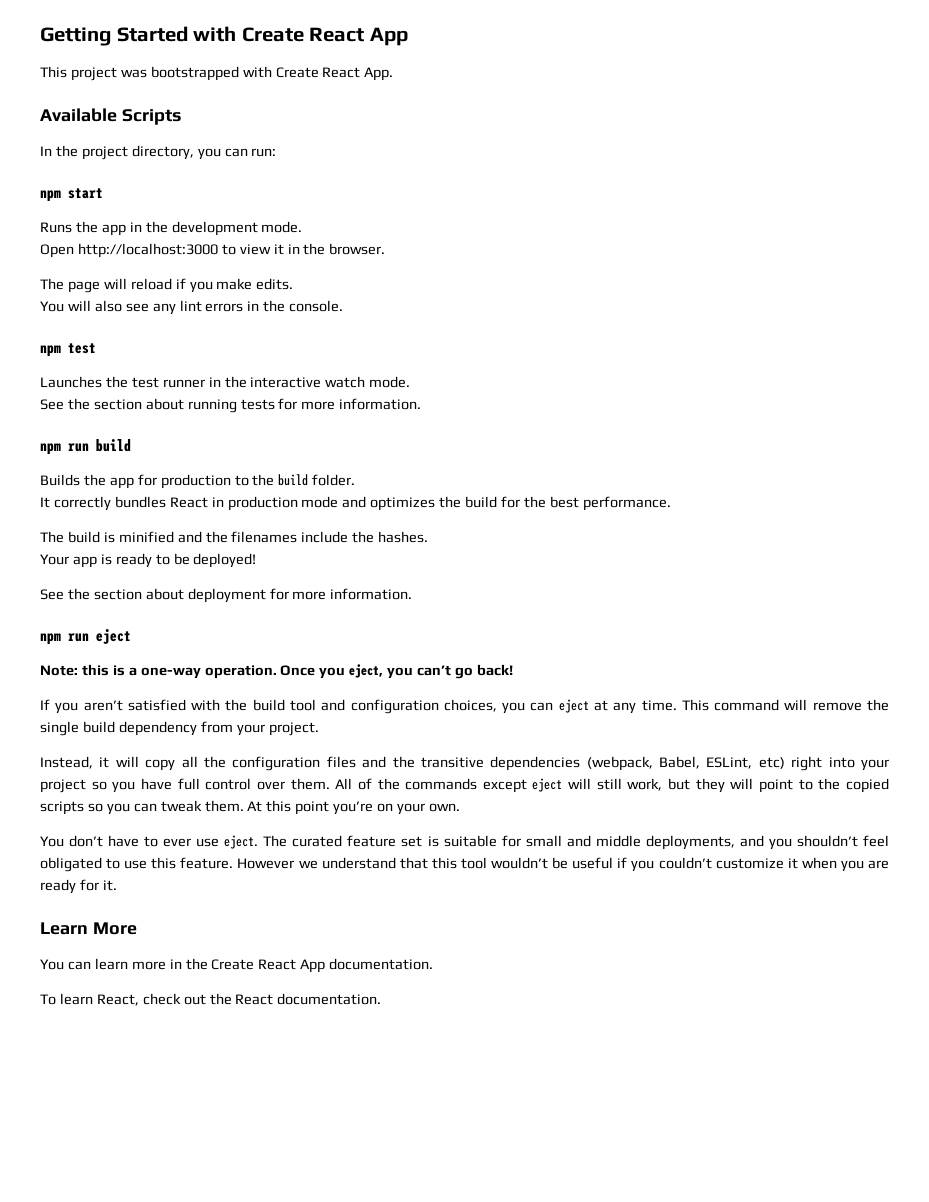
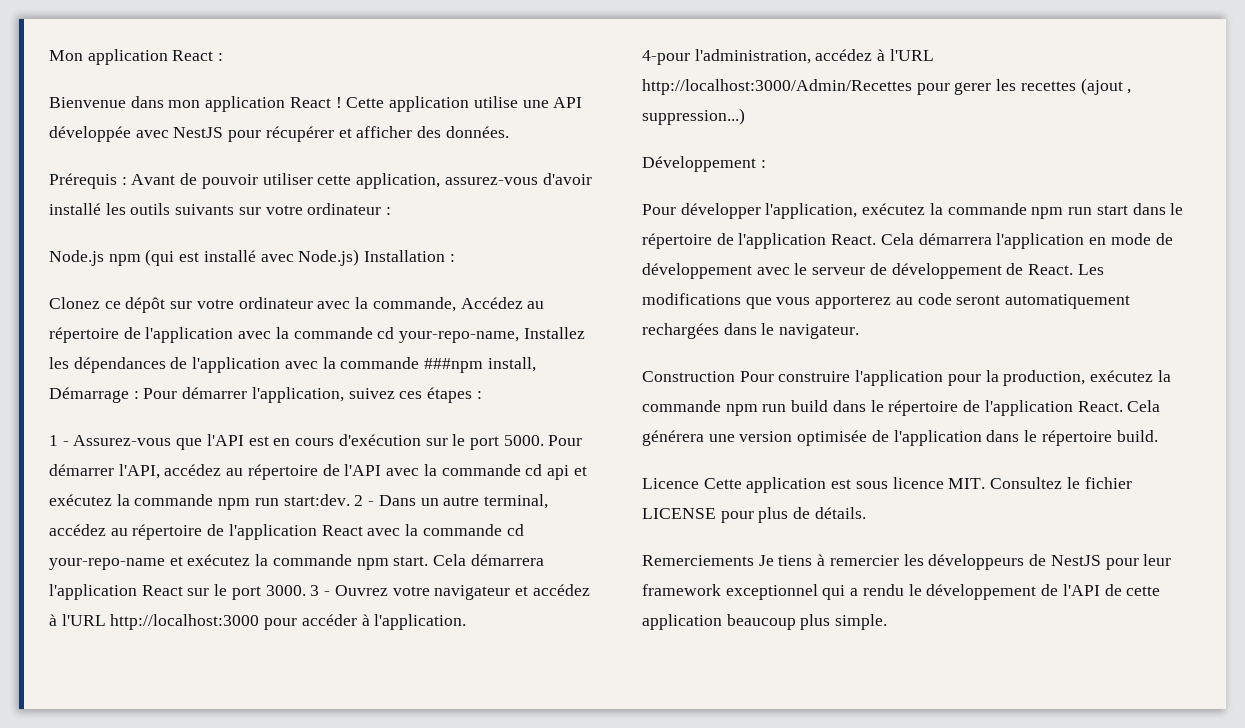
[40,26,408,46] [40,66,394,81] [40,108,181,125] [40,145,277,160] [40,188,103,202] [40,221,303,236] [40,243,386,258] [40,278,294,293] [40,300,344,315] [40,343,96,357] [40,376,411,388] [40,398,422,413] [40,439,131,455] [40,474,356,489] [40,496,671,511] [40,531,429,543] [40,553,257,568] [40,588,413,603] [40,629,131,645] [40,664,513,679] [40,699,890,714] [40,721,319,736] [40,756,890,771] [40,778,890,793] [40,800,460,815] [40,835,889,850] [40,857,889,872] [40,879,117,894] [40,922,137,935] [40,958,434,973] [40,993,382,1006] Getting Started with Create React App // This project was bootstrapped with Create React App. // Available Scripts // In the project directory, you can run: // npm start // Runs the app in the development mode. // Open http://localhost:3000 to view it in the browser. // The page will reload if you make edits. // You will also see any lint errors in the console. // npm test // Launches the test runner in the interactive watch mode. // See the section about running tests for more information. // npm run build // Builds the app for production to the build folder. // It correctly bundles React in production mode and optimizes the build for the best performance. // The build is minified and the filenames include the hashes. // Your app is ready to be deployed! // See the section about deployment for more information. // npm run eject // Note: this is a one-way operation. Once you eject, you can’t go back! // If you aren’t satisfied with the build tool and configuration choices, you can eject at any time. This command will remove the single build dependency from your project. // Instead, it will copy all the configuration files and the transitive dependencies (webpack, Babel, ESLint, etc) right into your project so you have full control over them. All of the commands except eject will still work, but they will point to the copied scripts so you can tweak them. At this point you’re on your own. // You don’t have to ever use eject. The curated feature set is suitable for small and middle deployments, and you shouldn’t feel obligated to use this feature. However we understand that this tool wouldn’t be useful if you couldn’t customize it when you are ready for it. // Learn More // You can learn more in the Create React App documentation. // To learn React, check out the React documentation. -> [49,49,224,65] [49,96,583,112] [49,126,509,142] [49,173,592,189] [49,203,392,215] [49,249,455,266] [49,297,545,313] [49,327,585,343] [49,357,536,373] [49,387,482,403] [49,434,583,450] [49,464,587,480] [49,494,548,510] [49,524,524,540] [49,554,544,570] [49,584,590,600] [49,614,467,630] [642,49,934,65] [642,78,1132,95] [642,108,745,125] [642,156,766,172] [642,203,1184,219] [642,233,1173,249] [642,263,1104,279] [642,293,1131,309] [642,323,860,339] [642,370,1171,386] [642,400,1161,416] [642,430,1158,446] [642,477,1132,493] [642,507,866,523] [642,554,1172,570] [642,584,1161,600] [642,614,888,630] Mon application React : // Bienvenue dans mon application React ! Cette application utilise une API développée avec NestJS pour récupérer et afficher des données. // Prérequis : Avant de pouvoir utiliser cette application, assurez-vous d'avoir installé les outils suivants sur votre ordinateur : // Node.js npm (qui est installé avec Node.js) Installation : // Clonez ce dépôt sur votre ordinateur avec la commande, Accédez au répertoire de l'application avec la commande cd your-repo-name, Installez les dépendances de l'application avec la commande ###npm install, Démarrage : Pour démarrer l'application, suivez ces étapes : // 1 - Assurez-vous que l'API est en cours d'exécution sur le port 5000. Pour démarrer l'API, accédez au répertoire de l'API avec la commande cd api et exécutez la commande npm run start:dev. 2 - Dans un autre terminal, accédez au répertoire de l'application React avec la commande cd your-repo-name et exécutez la commande npm start. Cela démarrera l'application React sur le port 3000. 3 - Ouvrez votre navigateur et accédez à l'URL http://localhost:3000 pour accéder à l'application. // 4-pour l'administration, accédez à l'URL http://localhost:3000/Admin/Recettes pour gerer les recettes (ajout , suppression...) // Développement : // Pour développer l'application, exécutez la commande npm run start dans le répertoire de l'application React. Cela démarrera l'application en mode de développement avec le serveur de développement de React. Les modifications que vous apporterez au code seront automatiquement rechargées dans le navigateur. // Construction Pour construire l'application pour la production, exécutez la commande npm run build dans le répertoire de l'application React. Cela générera une version optimisée de l'application dans le répertoire build. // Licence Cette application est sous licence MIT. Consultez le fichier LICENSE pour plus de détails. // Remerciements Je tiens à remercier les développeurs de NestJS pour leur framework exceptionnel qui a rendu le développement de l'API de cette application beaucoup plus simple.

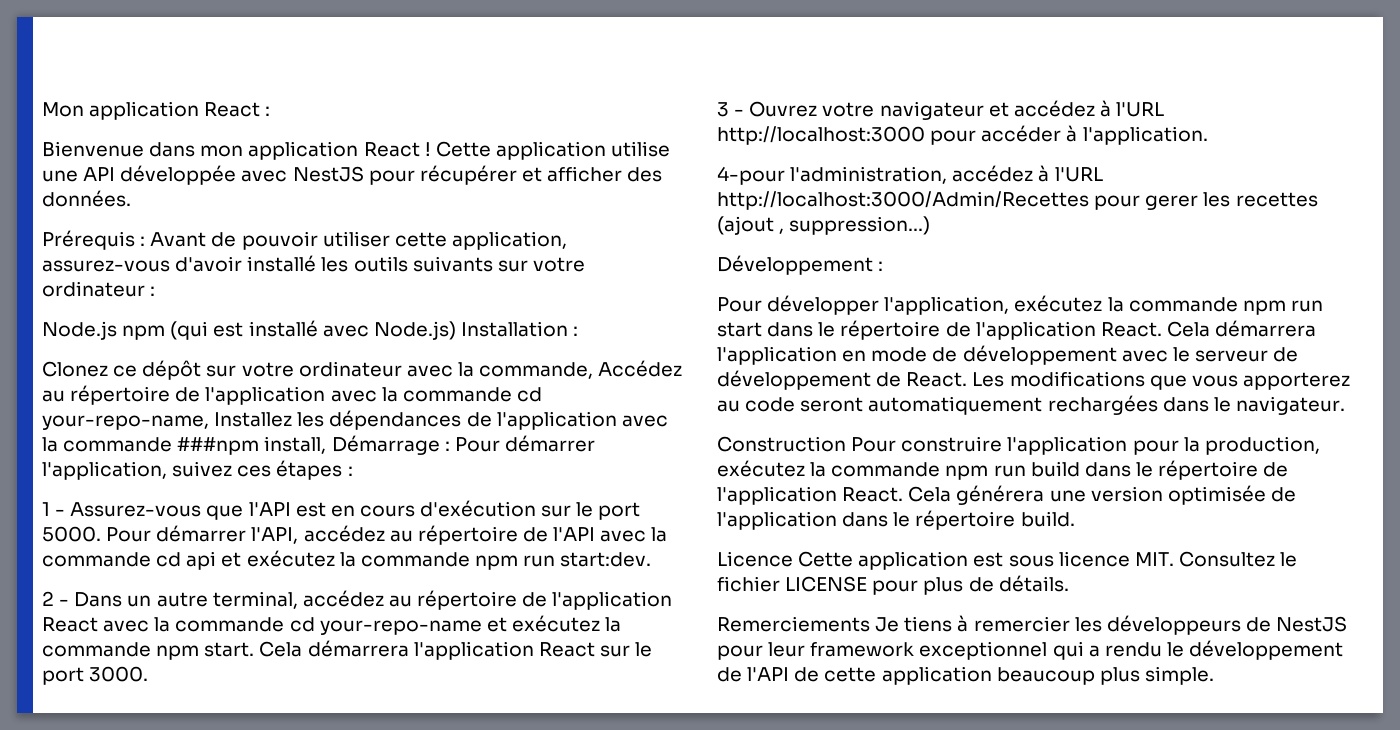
(350, 500) none -> (652, 559) //
(306, 590) none -> (149, 674) //

